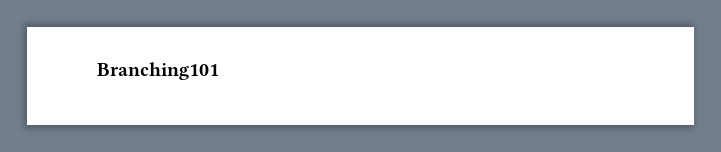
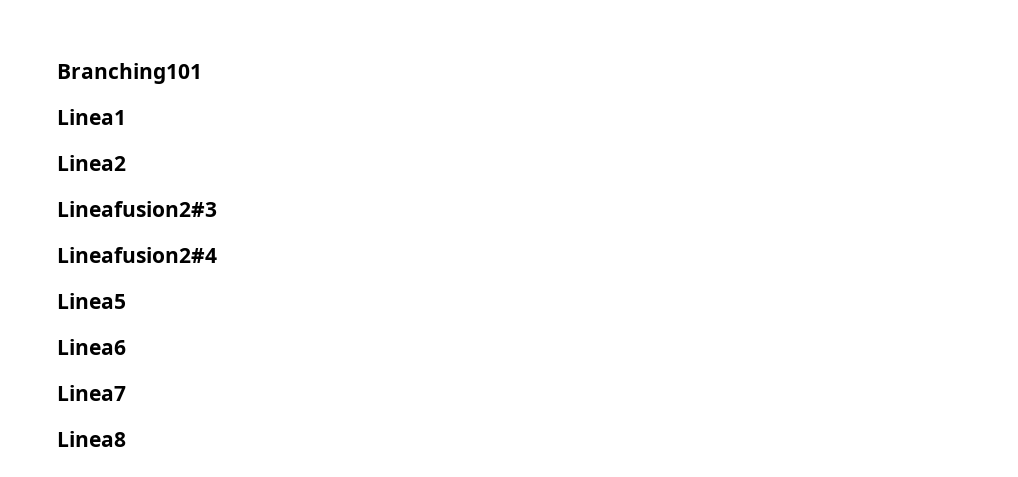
(219, 71) none -> [57,109,126,125] [57,155,126,171] [57,201,217,217] [57,247,217,263] [57,293,126,309] [57,339,126,355] [57,385,126,401] [57,431,126,447] // Linea1 // Linea2 // Lineafusion2#3 // Lineafusion2#4 // Linea5 // Linea6 // Linea7 // Linea8

